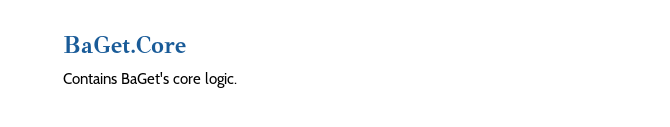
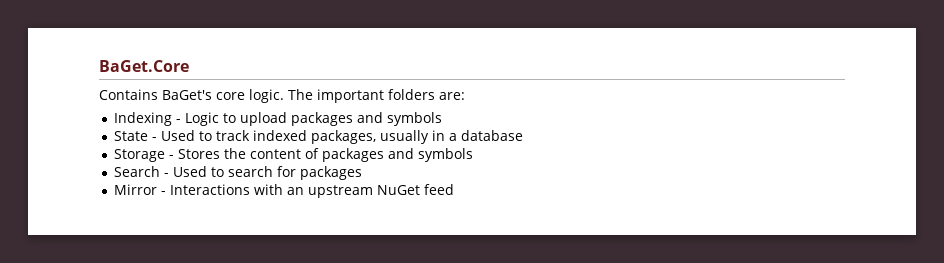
(238, 80) none -> [288,89,465,103] [114,112,443,126] [114,130,524,144] [114,148,474,162] [114,166,363,180] [114,184,455,198] The important folders are: // Indexing - Logic to upload packages and symbols // State - Used to track indexed packages, usually in a database // Storage - Stores the content of packages and symbols // Search - Used to search for packages // Mirror - Interactions with an upstream NuGet feed

